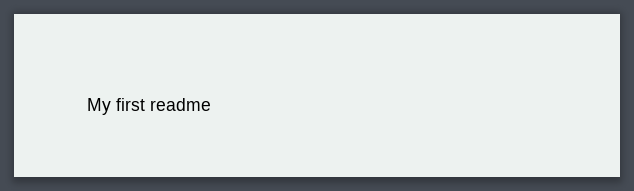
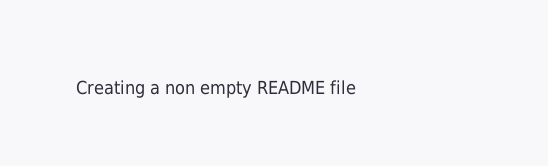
[87,98,211,115] My first readme -> [76,80,356,98] Creating a non empty README file

